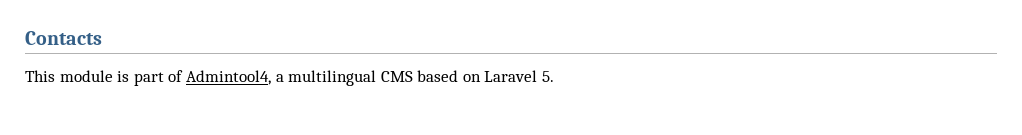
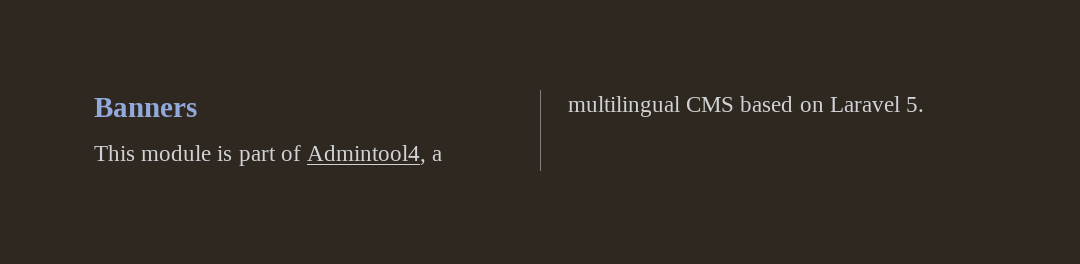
[25,31,102,45] Contacts -> [94,98,197,117] Banners

